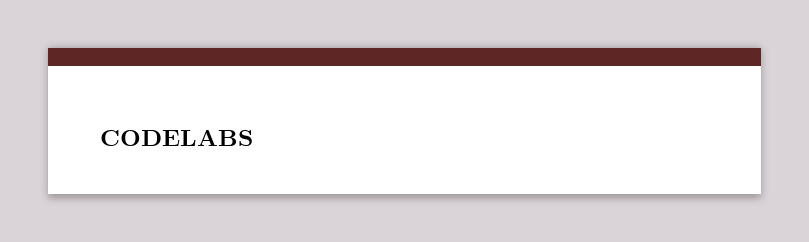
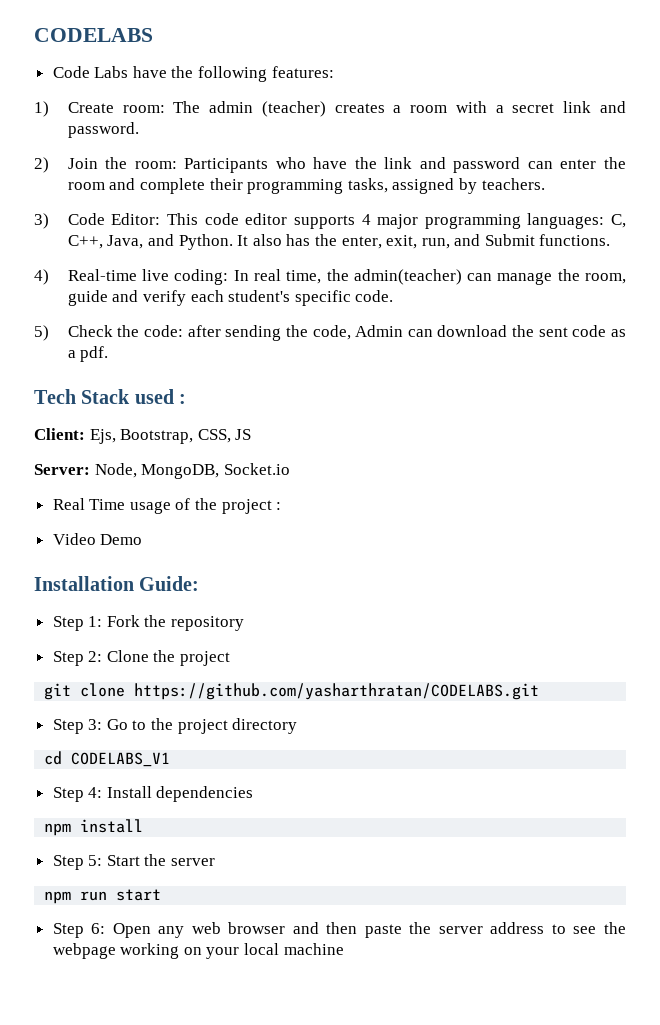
(253, 137) none -> [52,66,334,82] [34,101,627,117] [67,122,139,138] [34,157,627,173] [67,178,545,194] [34,213,626,229] [67,234,611,250] [34,269,626,285] [67,290,394,306] [34,325,627,341] [67,346,109,362] [34,389,187,404] [34,428,252,444] [34,463,290,479] [52,498,282,514] [52,533,143,545] [34,576,200,591] [52,615,245,631] [52,650,231,666] [44,683,540,700] [52,718,298,734] [44,751,171,767] [52,786,254,802] [44,819,144,836] [52,854,216,870] [44,889,162,904] [52,922,626,938] [52,943,344,959] // Code Labs have the following features: // 1) Create room: The admin (teacher) creates a room with a secret link and password. // 2) Join the room: Participants who have the link and password can enter the room and complete their programming tasks, assigned by teachers. // 3) Code Editor: This code editor supports 4 major programming languages: C, C++, Java, and Python. It also has the enter, exit, run, and Submit functions. // 4) Real-time live coding: In real time, the admin(teacher) can manage the room, guide and verify each student's specific code. // 5) Check the code: after sending the code, Admin can download the sent code as a pdf. // Tech Stack used : // Client: Ejs, Bootstrap, CSS, JS // Server: Node, MongoDB, Socket.io // Real Time usage of the project : // Video Demo // Installation Guide: // Step 1: Fork the repository // Step 2: Clone the project // git clone https://github.com/yasharthratan/CODELABS.git // Step 3: Go to the project directory // cd CODELABS_V1 // Step 4: Install dependencies // npm install // Step 5: Start the server // npm run start // Step 6: Open any web browser and then paste the server address to see the webpage working on your local machine

